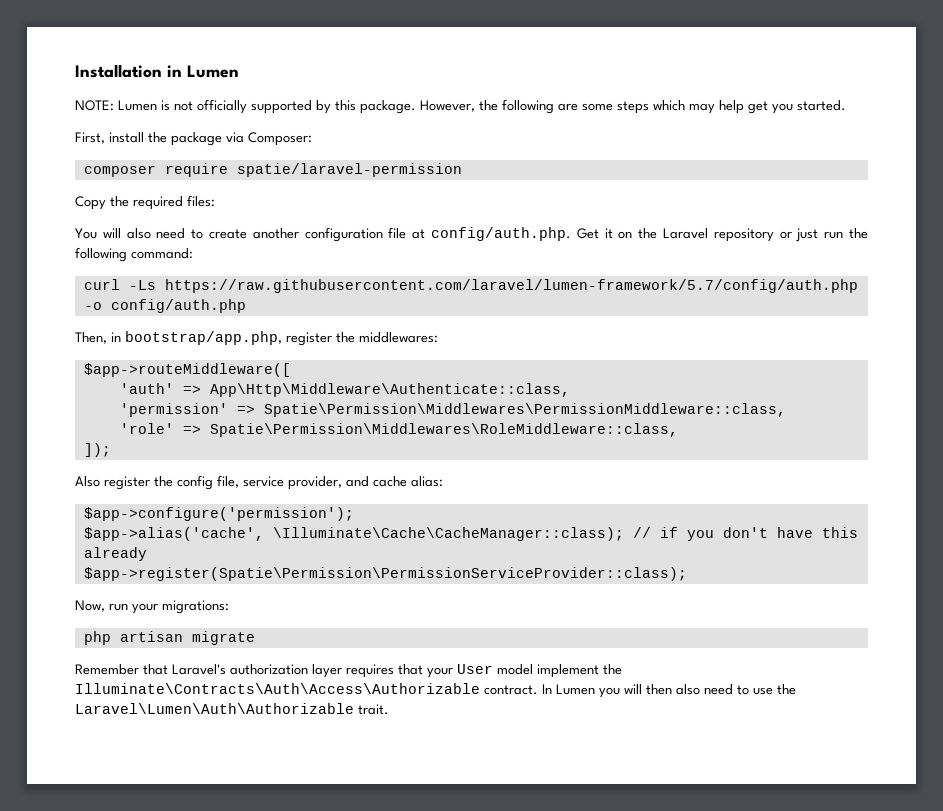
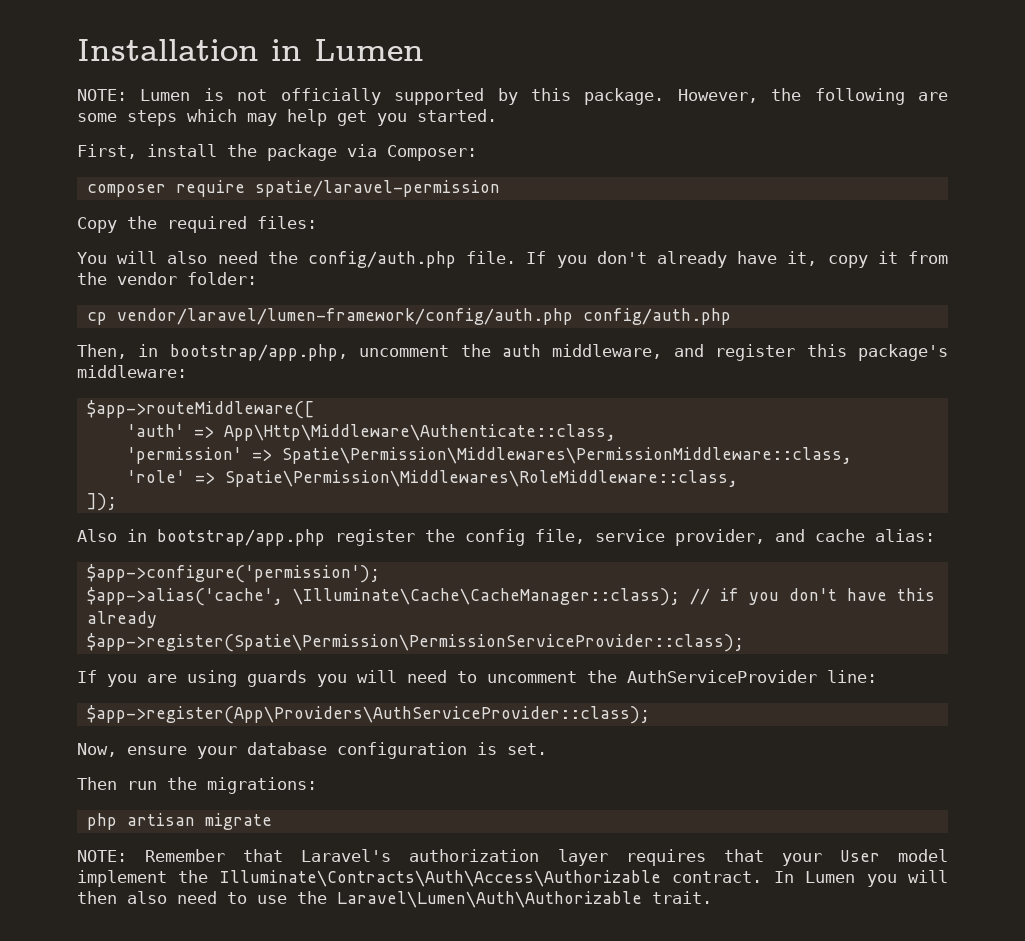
[191,227,868,242] [75,247,193,262] [83,279,858,293] [83,299,246,313] [75,331,438,346] to create another configuration file at config/auth.php. Get it on the Laravel repository or just run the following command: // curl -Ls https://raw.githubusercontent.com/laravel/lumen-framework/5.7/config/auth.php -o config/auth.php // Then, in bootstrap/app.php, register the middlewares: -> [267,251,949,268] [77,272,257,285] [86,308,731,325] [77,344,948,361] [77,365,187,378] the config/auth.php file. If you don't already have it, copy it from the vendor folder: // cp vendor/laravel/lumen-framework/config/auth.php config/auth.php // Then, in bootstrap/app.php, uncomment the auth middleware, and register this package's middleware:
(100, 481) none -> [127,529,325,546] in bootstrap/app.php
[75,600,158,614] Now, run your -> [77,670,877,687] [86,705,650,724] [77,742,547,759] [77,777,197,790] If you are using guards you will need to uncomment the AuthServiceProvider line: // $app->register(App\Providers\AuthServiceProvider::class); // Now, ensure your database configuration is set. // Then run the
(255, 638) none -> [77,850,127,862] NOTE:

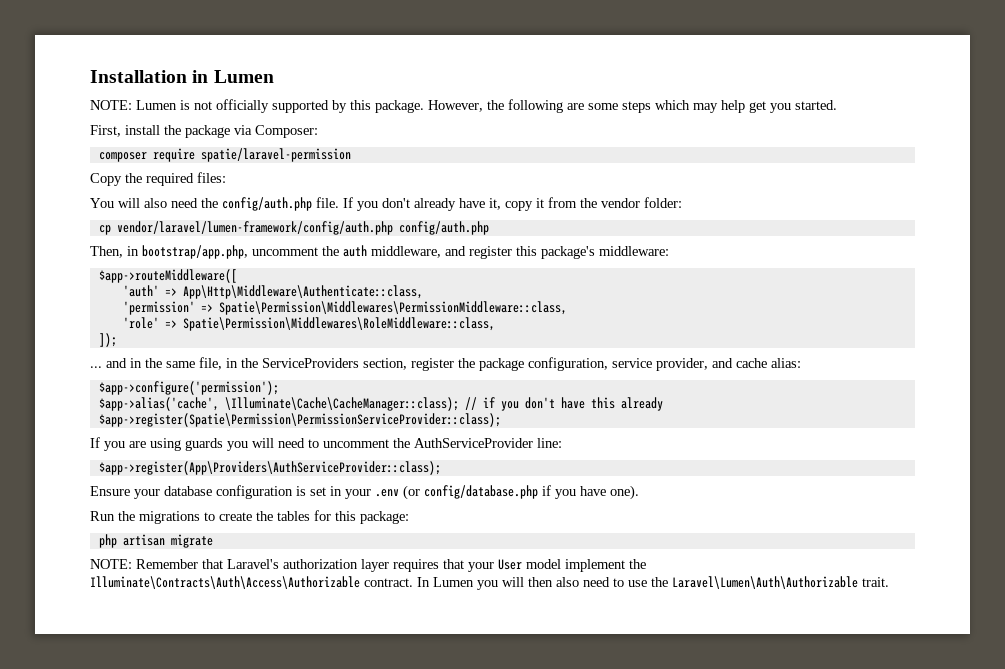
[77,529,585,546] Also in bootstrap/app.php register the config file, -> [90,357,608,371] ... and in the same file, in the ServiceProviders section, register the package configuration,
[77,743,187,757] Now, ensure -> [90,486,130,496] Ensure
[507,743,547,755] [77,777,317,794] set. // Then run the migrations: -> [310,485,639,500] [90,510,409,524] set in your .env (or config/database.php if you have one). // Run the migrations to create the tables for this package:

